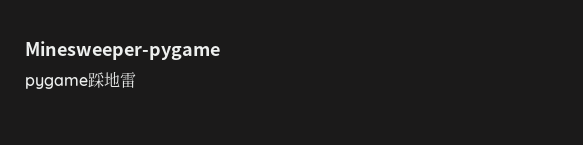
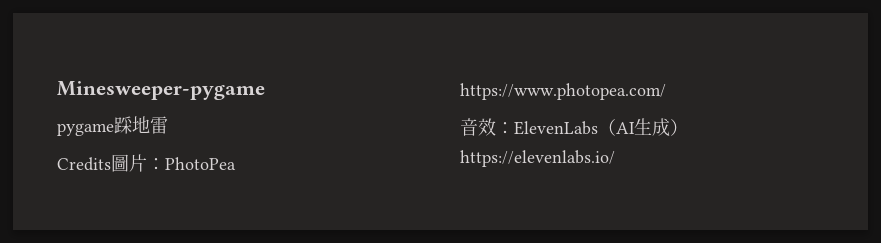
(136, 80) none -> [57,154,236,172] [460,83,666,100] [460,118,688,136] [460,150,615,167] // Credits圖片：PhotoPea https://www.photopea.com/ // 音效：ElevenLabs（AI生成）https://elevenlabs.io/

